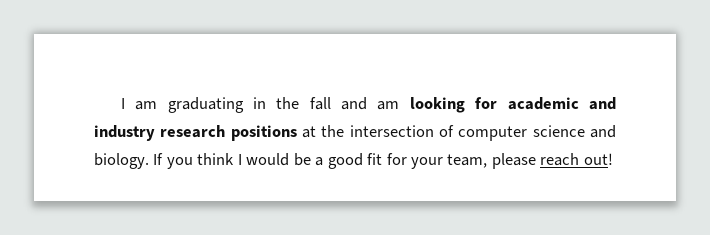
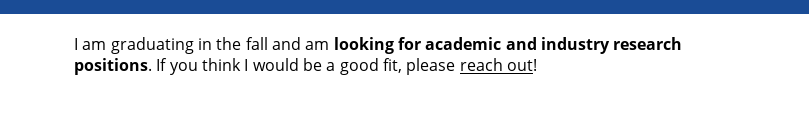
[230,125,616,141] [94,153,149,169] positions at the intersection of computer science and biology. -> [74,58,152,75] positions.
[367,153,488,169] fit for your team, -> [382,58,402,73] fit,

